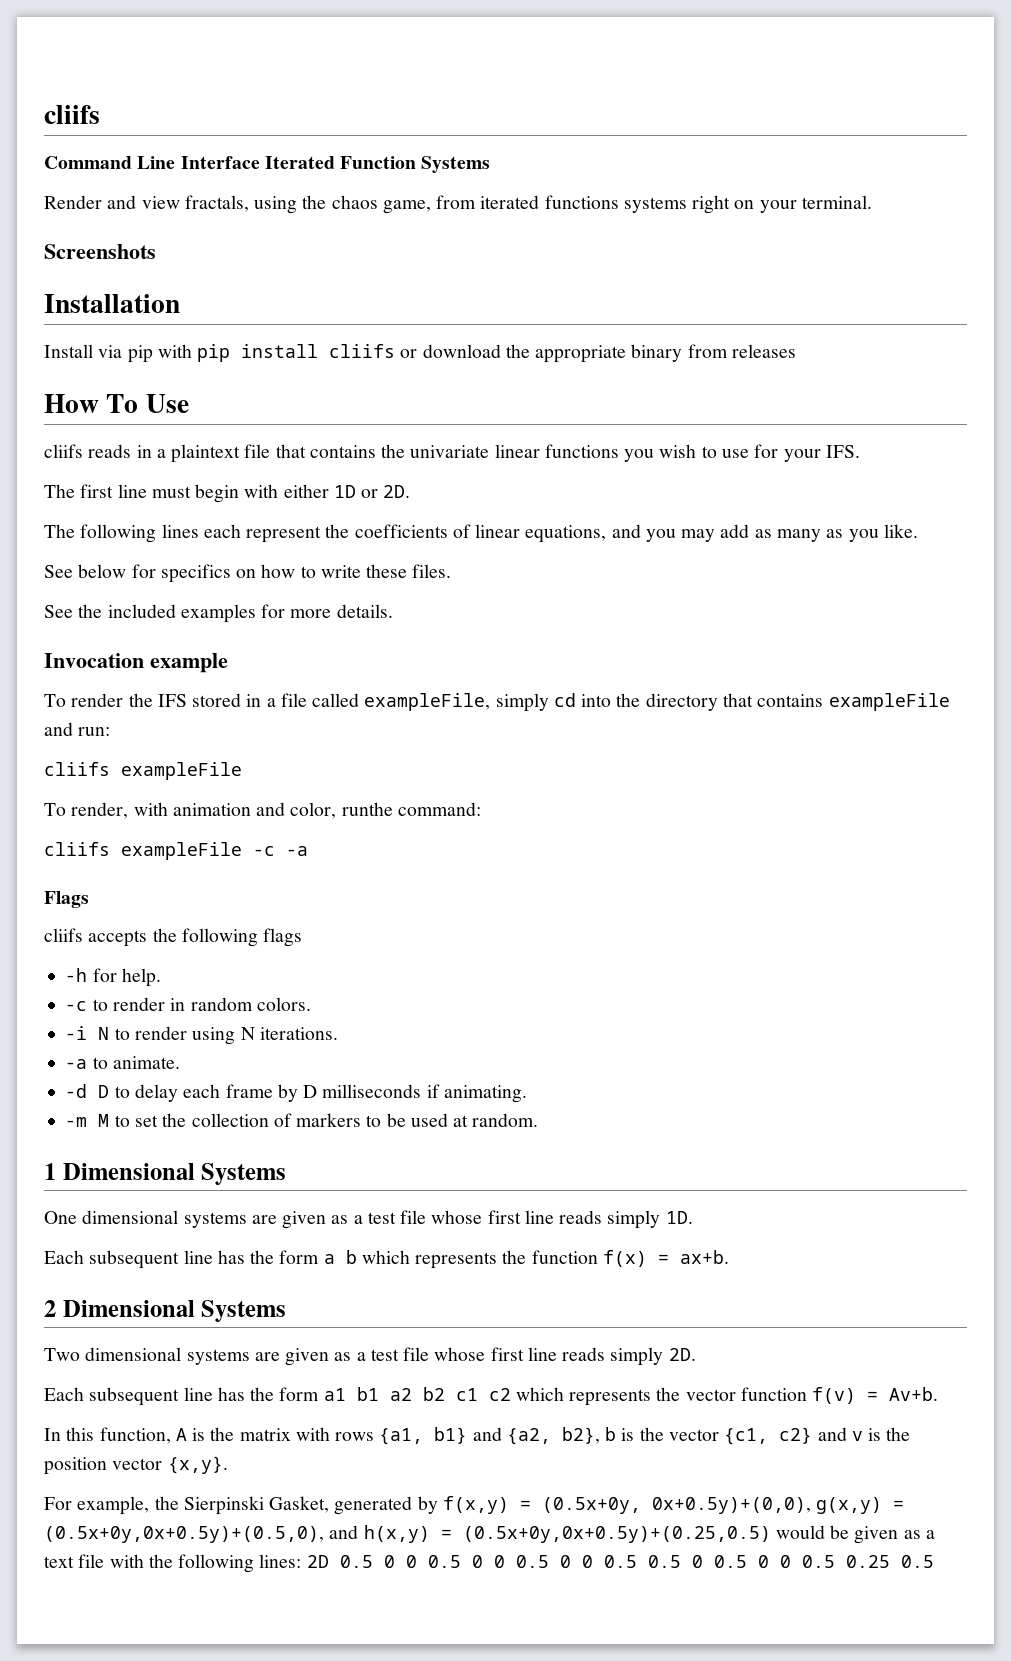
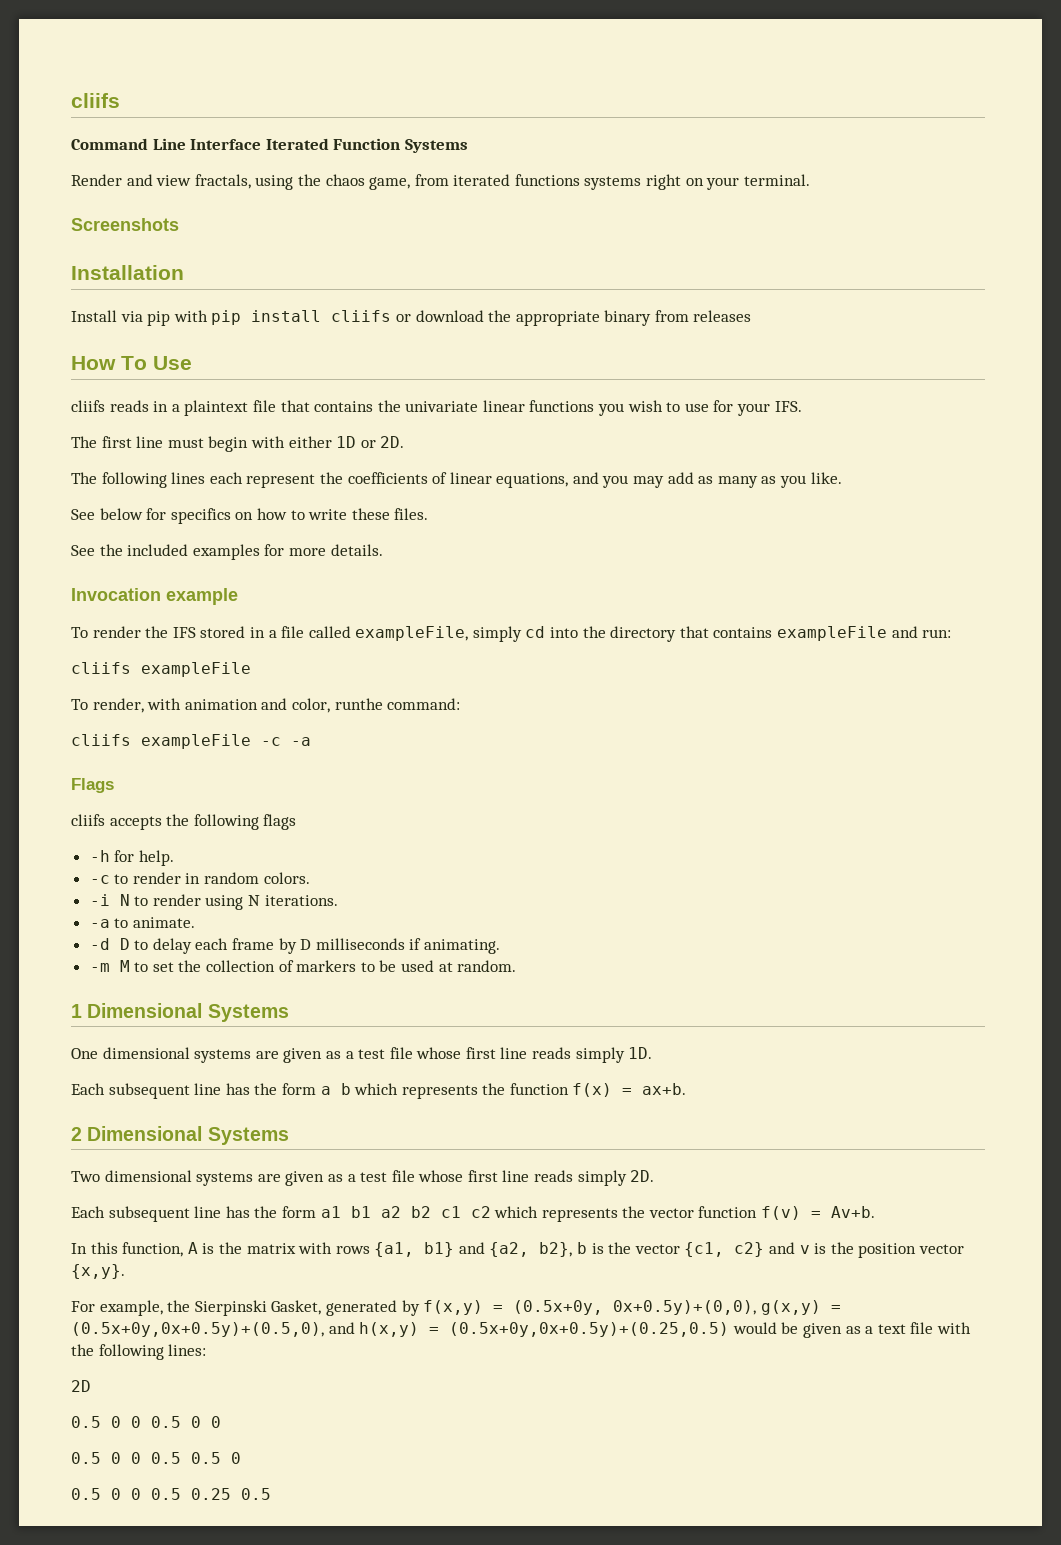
(302, 1561) none -> (207, 1350) //
[339,1555,505,1568] 0.5 0 0 0.5 0 0 -> [71,1416,221,1428] // 0.5 0 0 0.5 0 0 //
(703, 1561) none -> (241, 1458) //

